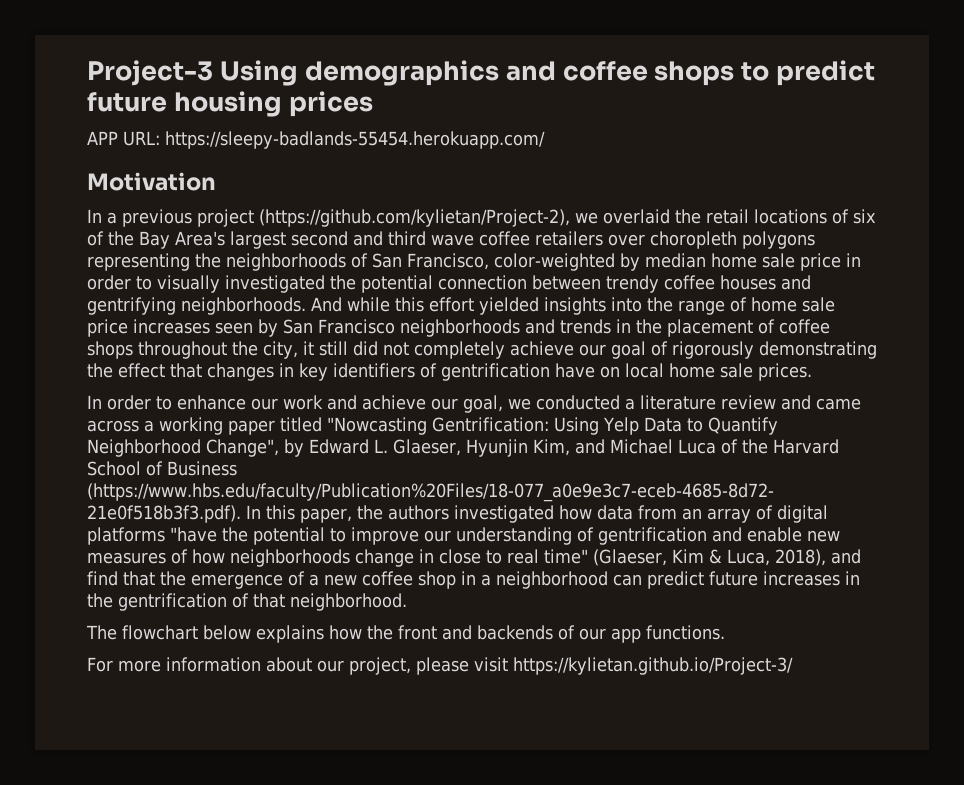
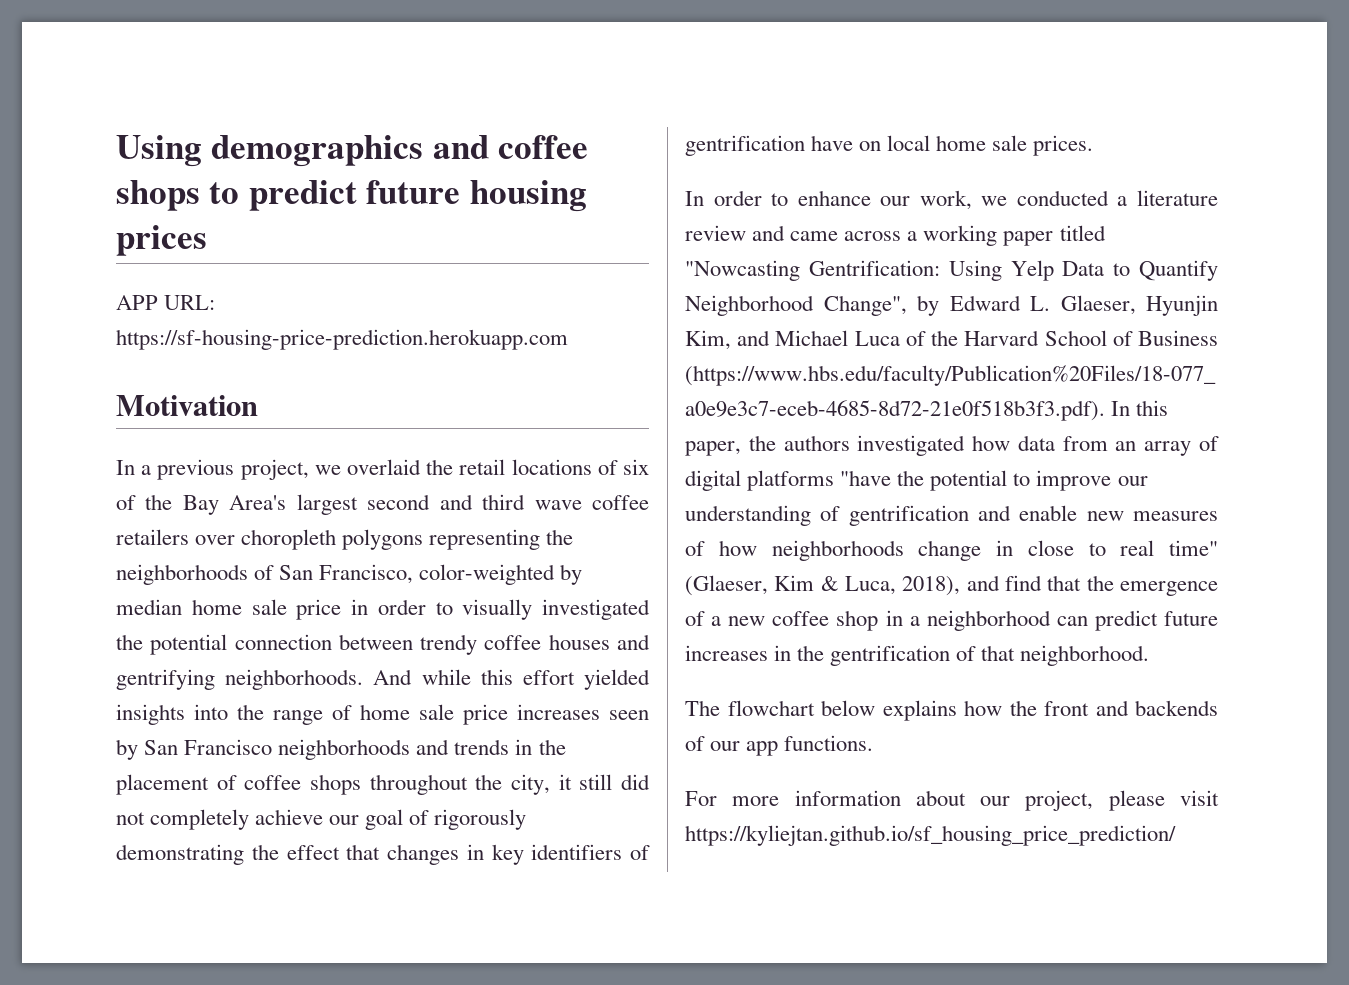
[87,60,213,86] Project-3 -> (116, 151) none
[165,131,545,149] https://sleepy-badlands-55454.herokuapp.com/ -> [116,329,568,350] https://sf-housing-price-prediction.herokuapp.com
[197,209,570,227] project (https://github.com/kylietan/Project-2), -> [240,459,309,480] project,
[283,395,503,413] work and achieve our goal, -> [919,190,972,210] work,
[513,657,793,675] https://kylietan.github.io/Project-3/ -> [685,825,1176,846] https://kyliejtan.github.io/sf_housing_price_prediction/

